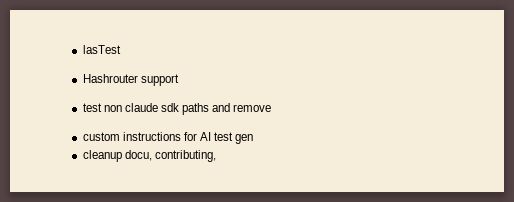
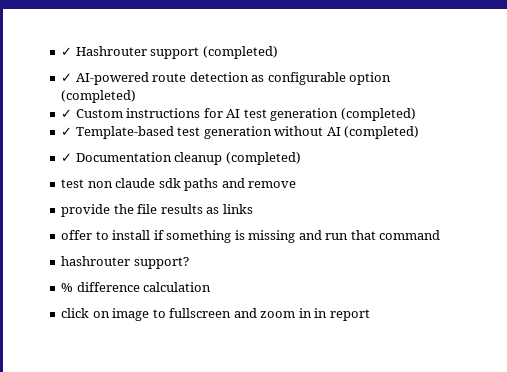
[82,45,121,54] lasTest // -> [61,47,73,56] ✓
(179, 80) none -> [202,46,278,59] [61,72,392,85] [61,90,137,103] [61,108,416,121] [61,126,420,139] [61,152,301,165] (completed) // ✓ AI-powered route detection as configurable option (completed) // ✓ Custom instructions for AI test generation (completed) // ✓ Template-based test generation without AI (completed) // ✓ Documentation cleanup (completed)
[82,132,254,144] [82,150,216,162] custom instructions for AI test gen // cleanup docu, contributing, -> [61,204,253,217] [61,230,441,243] [61,256,189,269] [61,282,212,292] [61,308,370,321] provide the file results as links // offer to install if something is missing and run that command // hashrouter support? // % difference calculation // click on image to fullscreen and zoom in in report

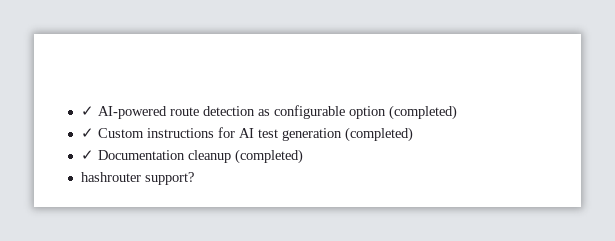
[61,46,278,59] [61,73,73,82] ✓ Hashrouter support (completed) // ✓ -> [80,106,94,116] ✓
[75,126,420,139] [61,152,301,165] [61,178,297,191] [61,204,253,217] [61,230,441,243] [61,256,189,269] [61,282,212,292] [61,308,370,321] Template-based test generation without AI (completed) // ✓ Documentation cleanup (completed) // test non claude sdk paths and remove // provide the file results as links // offer to install if something is missing and run that command // hashrouter support? // % difference calculation // click on image to fullscreen and zoom in in report -> [97,149,303,164] [80,172,194,185] Documentation cleanup (completed) // hashrouter support?

